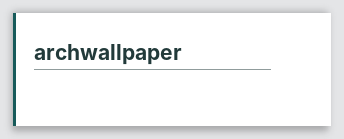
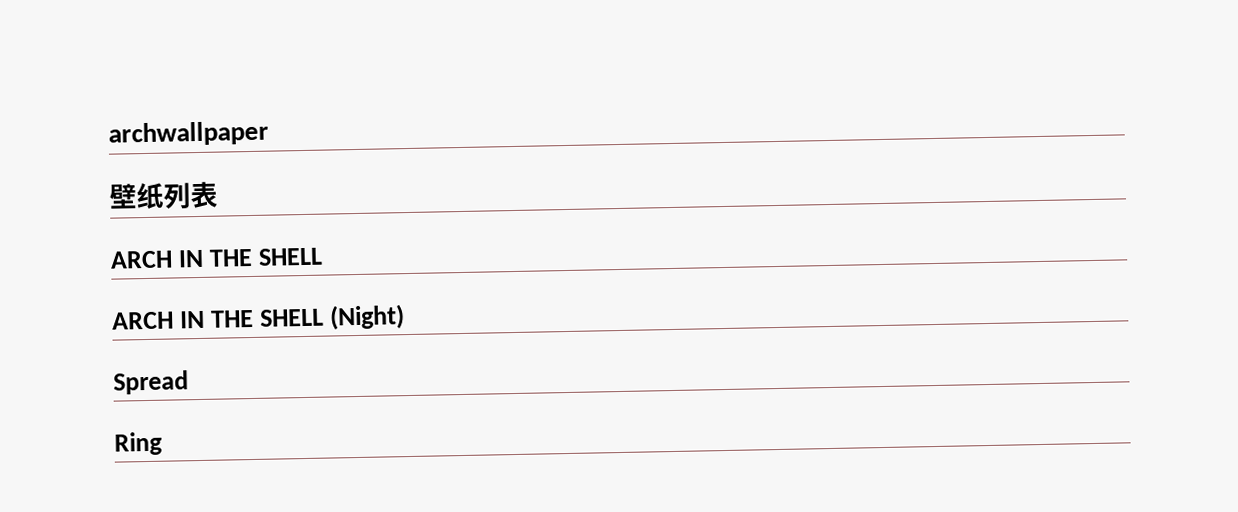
(182, 54) none -> [109,181,219,210] [110,247,323,269] [111,304,405,330] [113,370,189,395] [114,431,163,456] // 壁纸列表 // ARCH IN THE SHELL // ARCH IN THE SHELL (Night) // Spread // Ring

